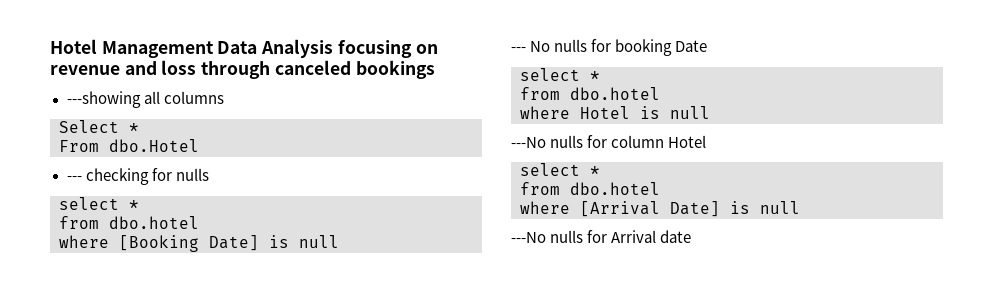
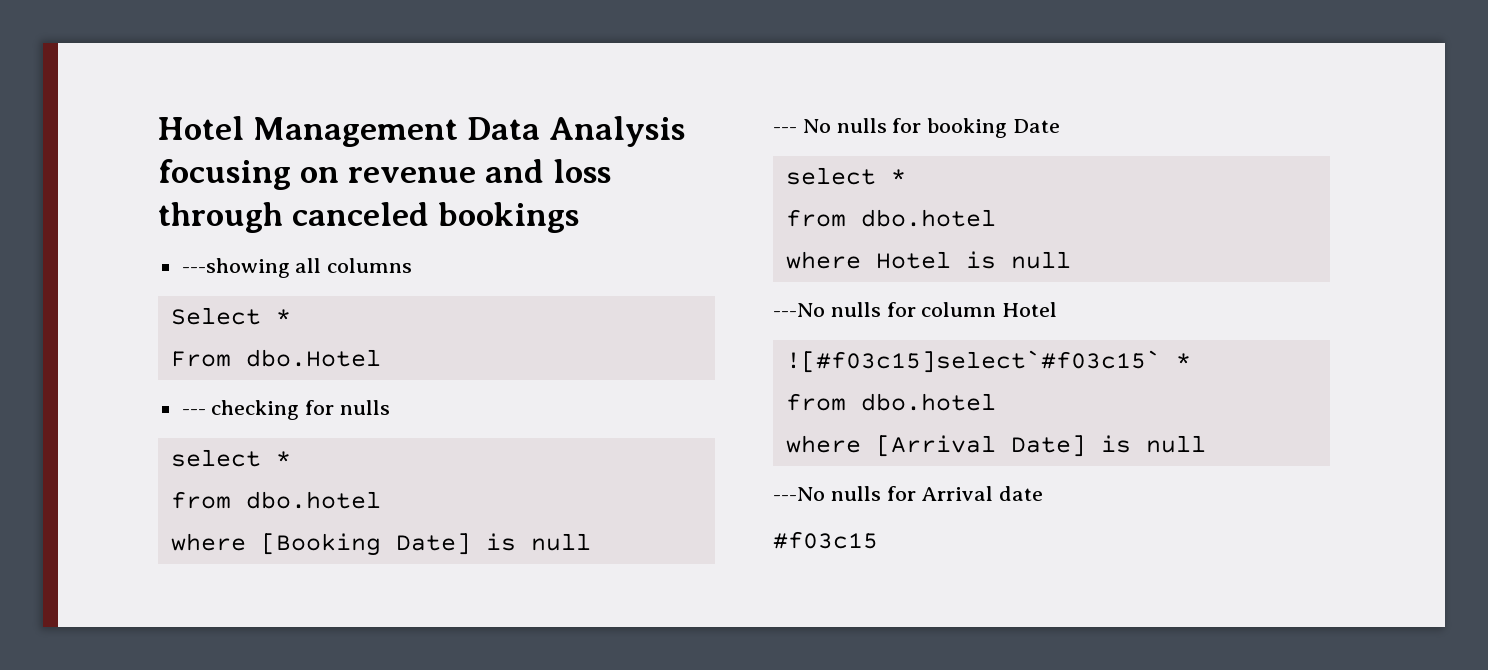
[520,163,580,176] select -> [785,350,1161,373] ![#f03c15]select`#f03c15`
(692, 236) none -> [773,531,878,549] // #f03c15

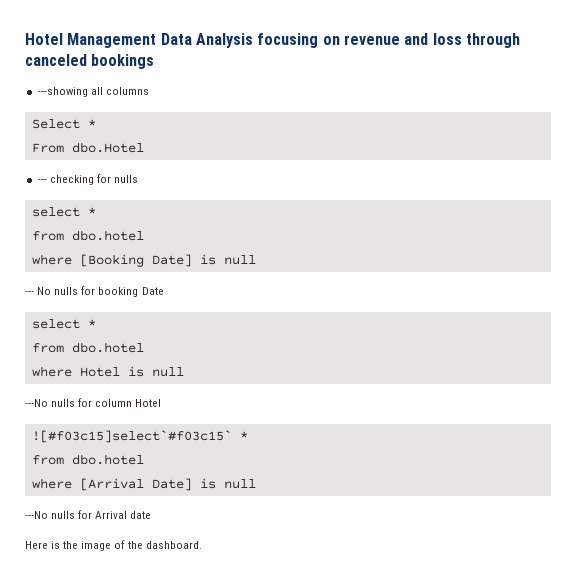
[773,531,878,549] #f03c15 -> [25,540,202,551] Here is the image of the dashboard.

